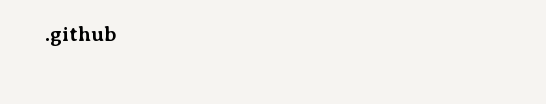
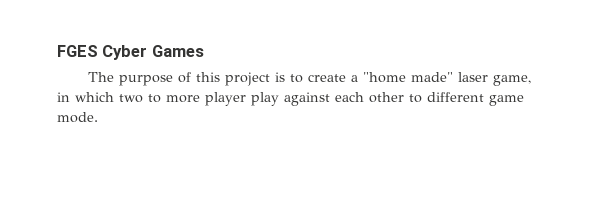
[45,26,117,46] .github -> [57,45,204,60] [88,72,532,86] [57,92,524,106] [57,112,98,123] FGES Cyber Games // The purpose of this project is to create a "home made" laser game, in which two to more player play against each other to different game mode.

